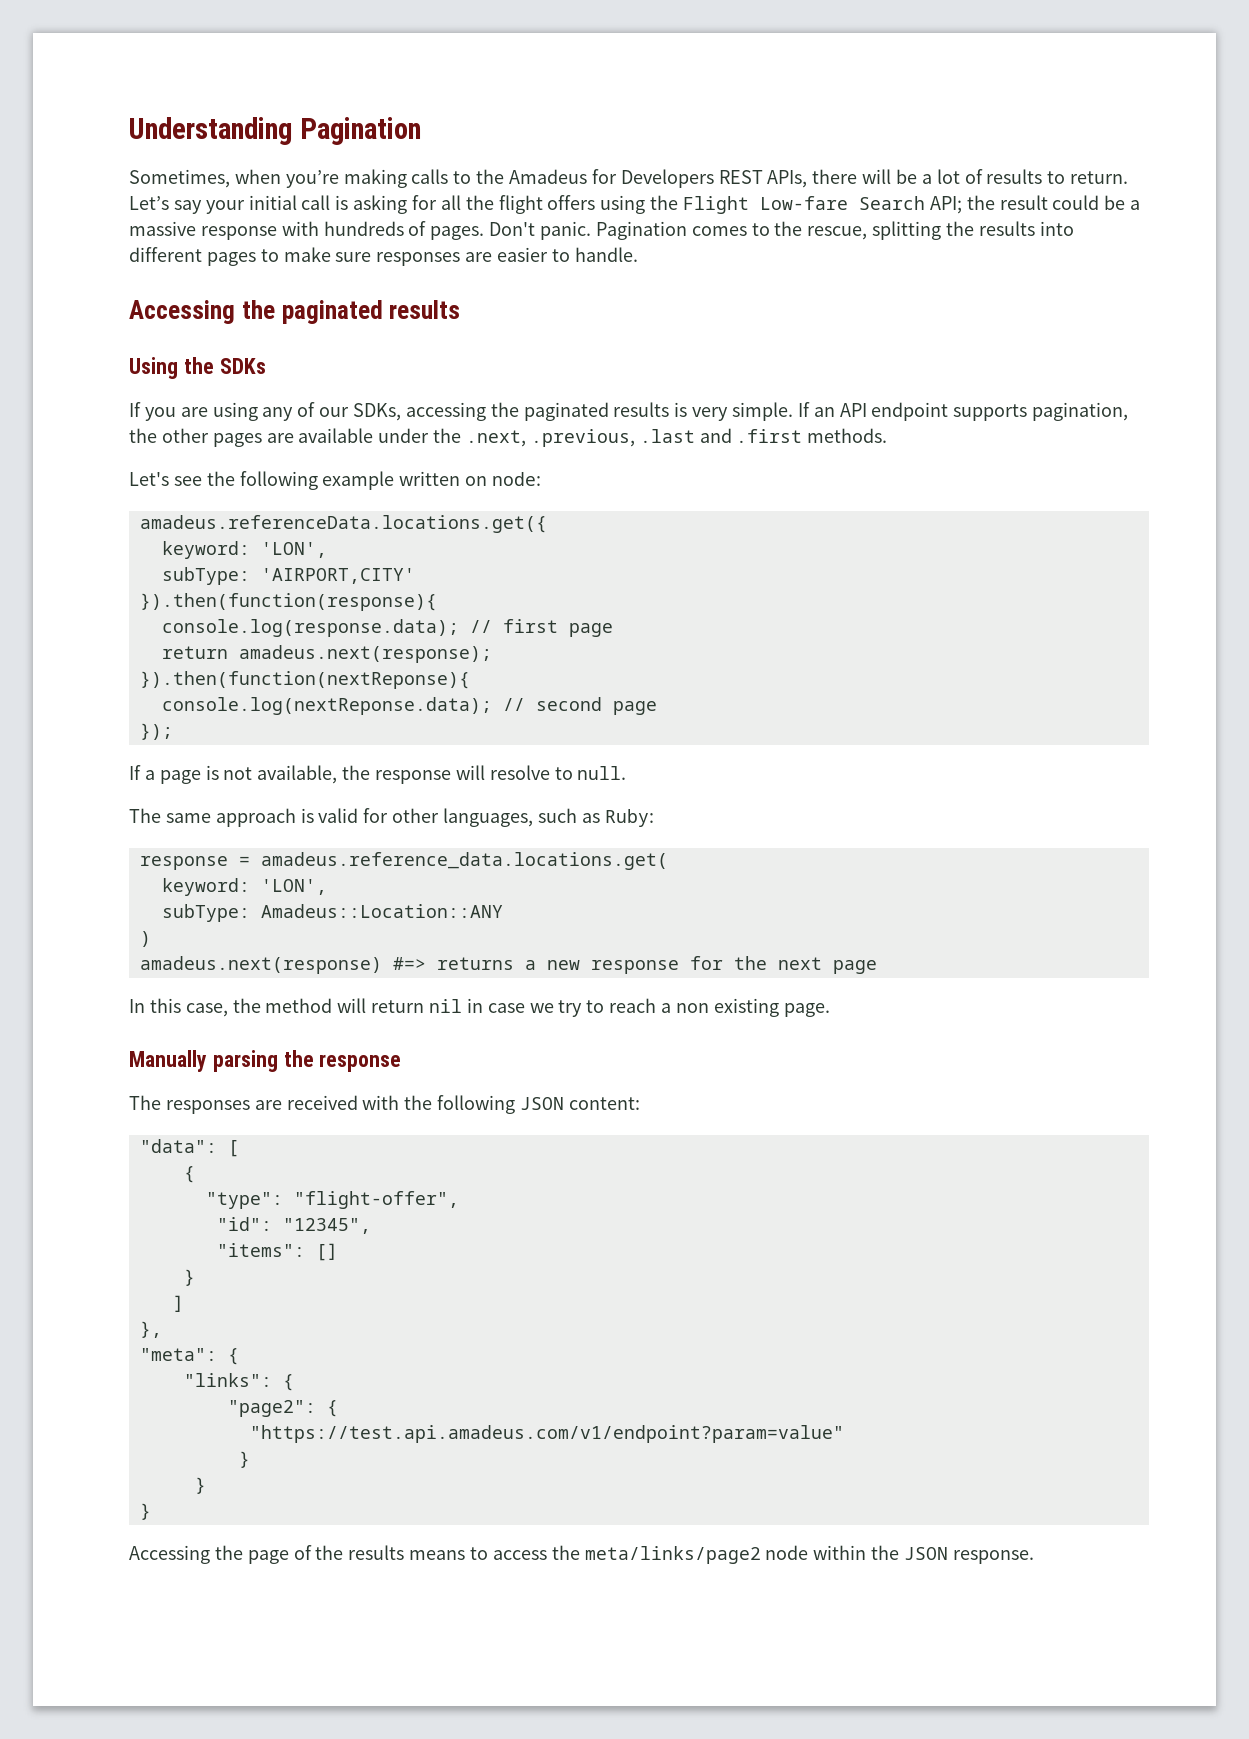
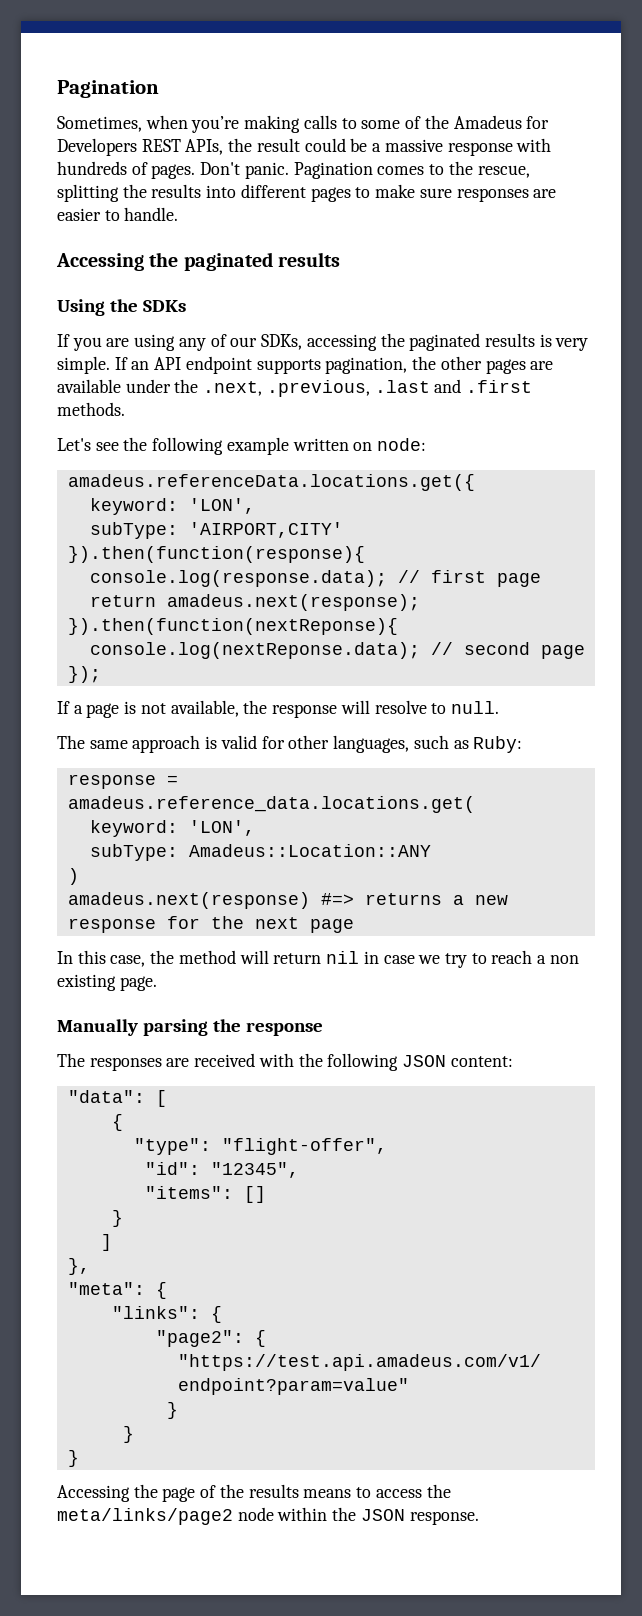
[129,117,292,145] Understanding -> (57, 89) none
(472, 177) none -> [361,116,422,129] some of
[812,169,1129,184] [129,195,962,214] there will be a lot of results to return. Let’s say your initial call is asking for all the flight offers using the Flight Low-fare Search API; -> (224, 147) none

